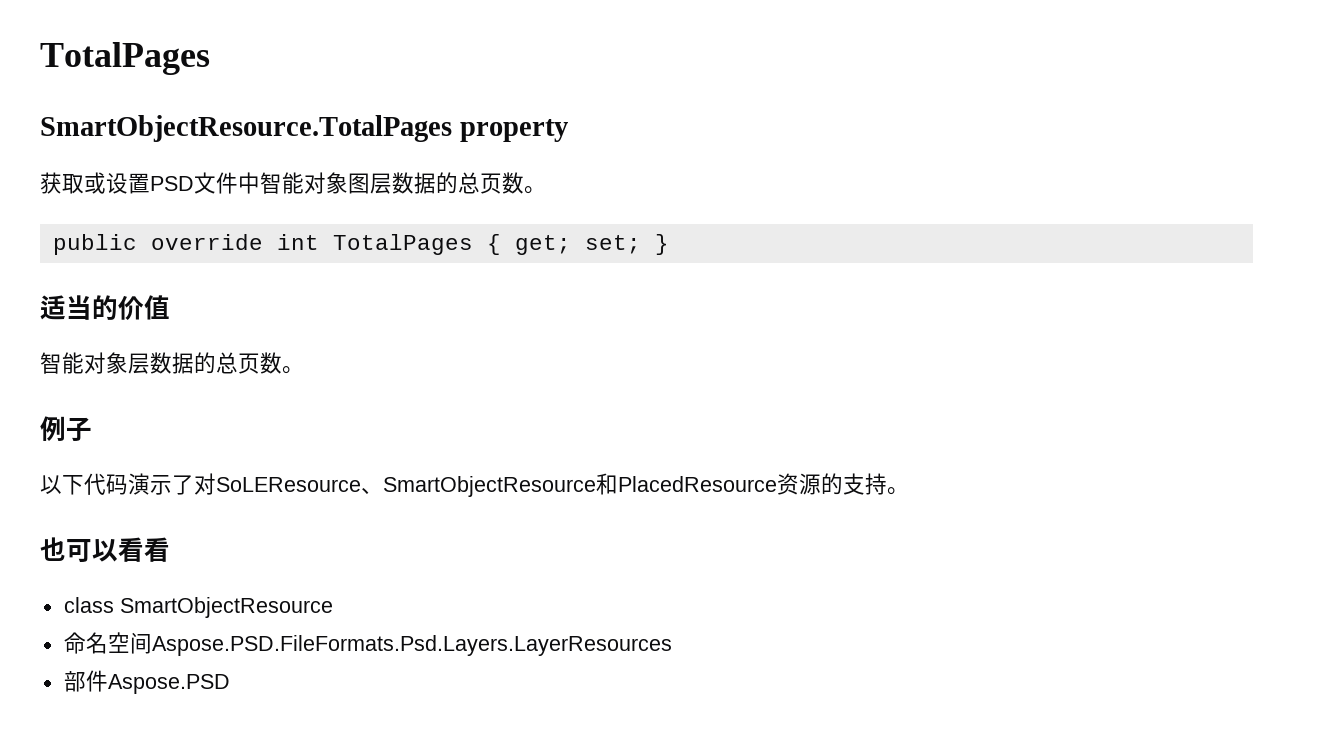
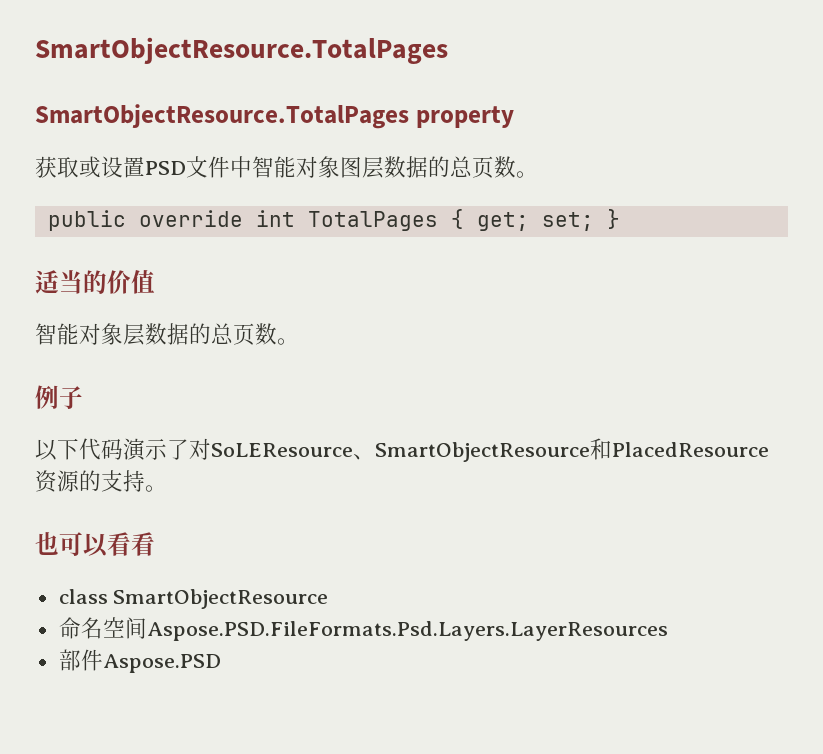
[40,42,210,75] TotalPages -> [35,37,448,64] SmartObjectResource.TotalPages

